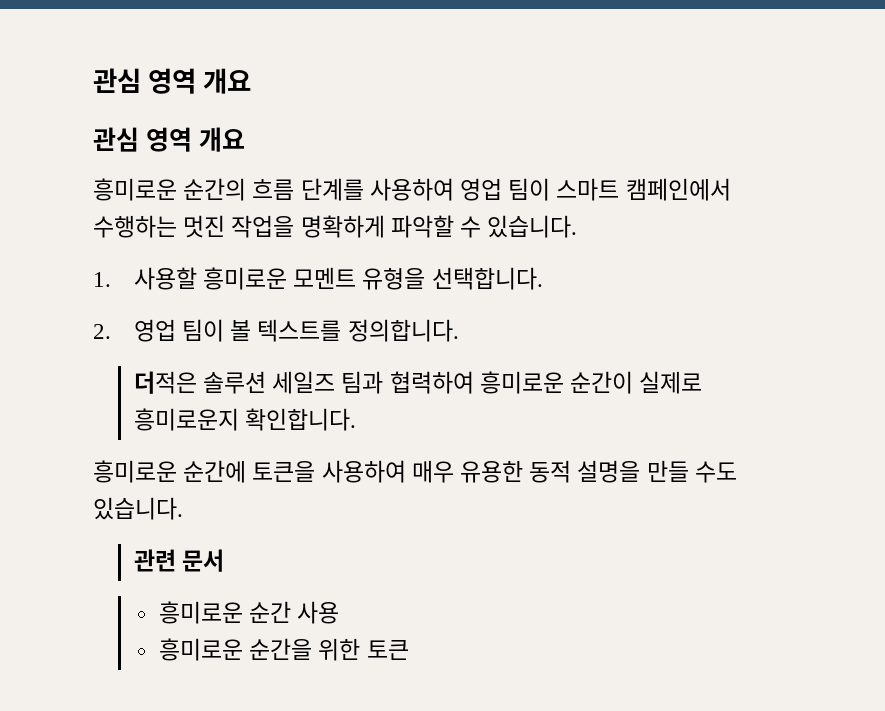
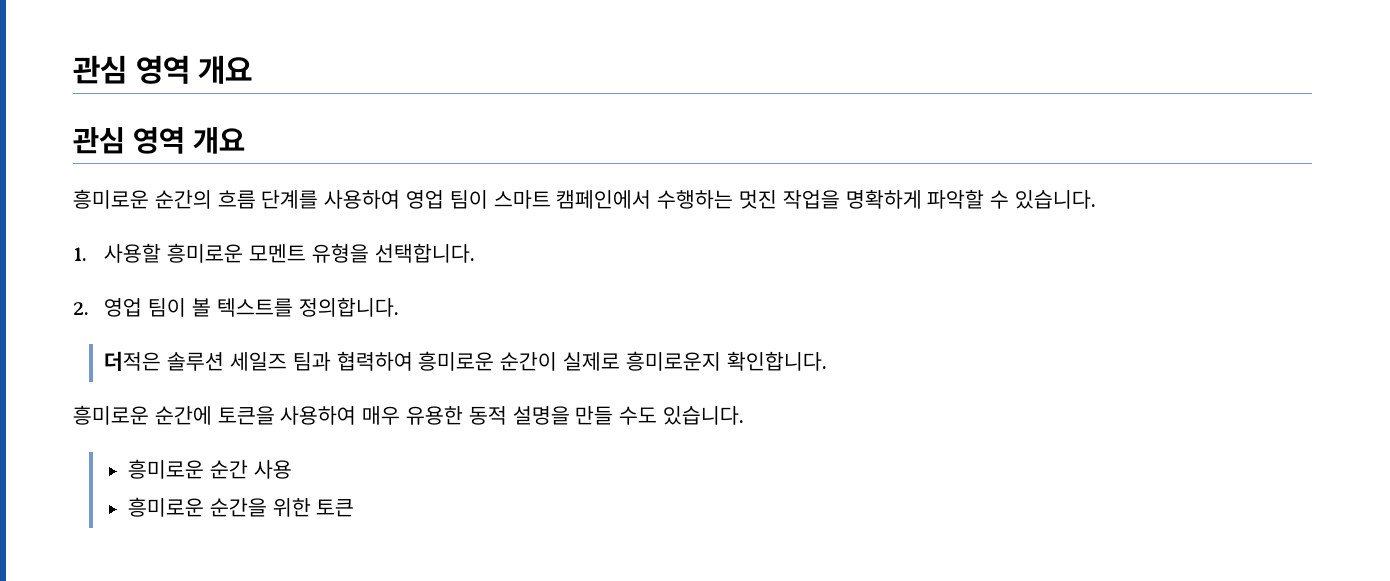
[133,549,224,572] // 관련 문서 -> (745, 415) none

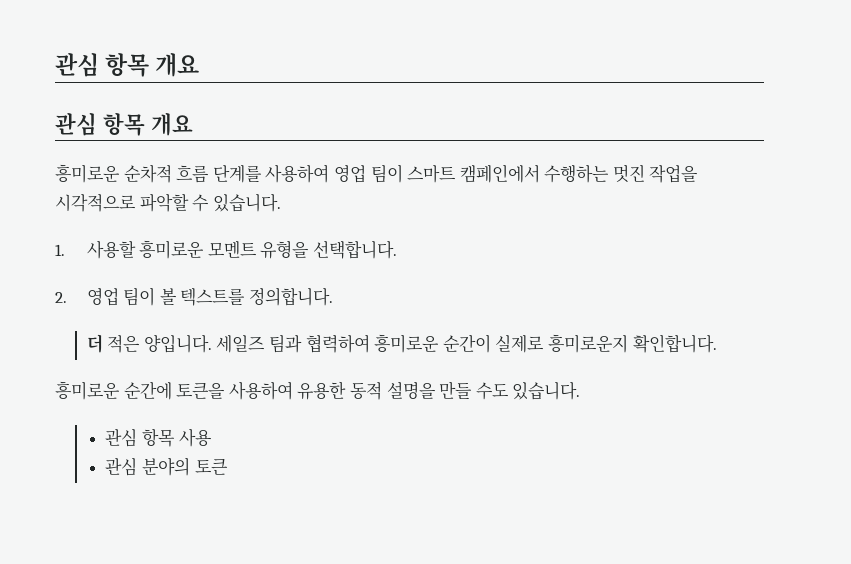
[73,55,190,84] 관심 영역 -> [55,53,150,77] 관심 항목
[133,127,186,154] 영역 -> [102,113,145,136] 항목
[154,190,212,209] 순간의 -> [123,164,172,183] 순차적
[845,189,922,209] 명확하게 -> [55,194,136,212] 시각적으로
[104,351,225,371] 더적은 솔루션 -> [86,334,212,353] 더 적은 양입니다.
[362,406,401,425] 매우 -> (293, 390) none
[128,459,248,479] 흥미로운 순간 -> [105,428,176,447] 관심 항목
[128,497,311,517] 흥미로운 순간을 위한 -> [105,457,191,476] 관심 분야의

